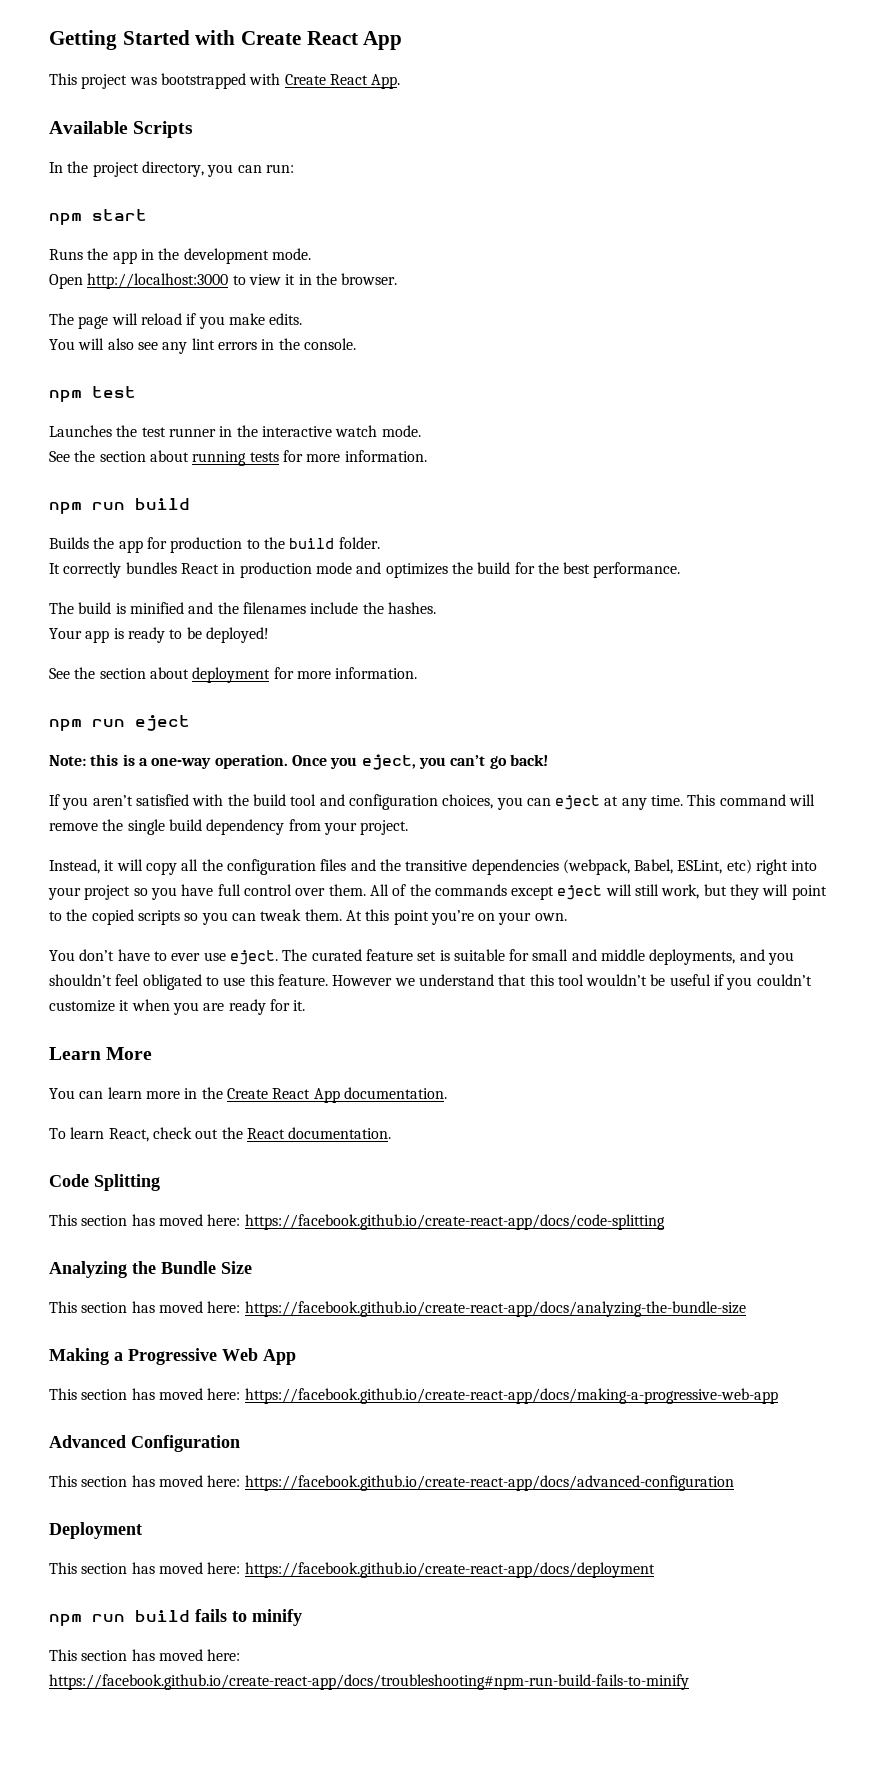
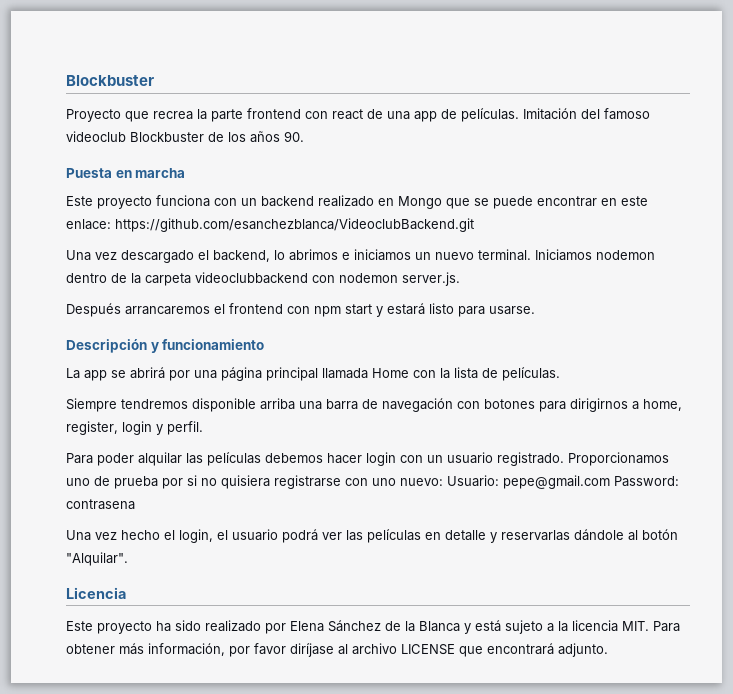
[49,30,403,50] [49,73,401,89] [49,121,194,138] [49,161,294,177] [49,209,147,225] [49,248,311,264] [49,273,398,289] [49,313,303,329] [49,338,356,354] [49,386,136,402] [49,425,421,437] [49,450,427,466] [49,498,190,514] [49,537,380,553] [49,562,681,578] [49,602,436,614] [49,627,269,643] [49,667,418,683] [49,715,190,731] [49,754,548,770] [49,794,816,810] [49,819,409,835] [49,859,818,875] [48,884,827,900] [49,909,567,925] [49,949,795,965] [49,974,812,990] [49,999,306,1015] [49,1047,153,1060] [49,1087,447,1103] [49,1127,392,1142] [49,1174,160,1191] [49,1214,665,1230] [49,1261,252,1278] [49,1301,746,1317] [49,1348,296,1365] [49,1388,778,1404] [49,1435,240,1452] [49,1475,734,1491] [49,1522,142,1539] [49,1562,655,1578] [49,1609,302,1626] [49,1649,241,1661] [49,1674,689,1690] Getting Started with Create React App // This project was bootstrapped with Create React App. // Available Scripts // In the project directory, you can run: // npm start // Runs the app in the development mode. // Open http://localhost:3000 to view it in the browser. // The page will reload if you make edits. // You will also see any lint errors in the console. // npm test // Launches the test runner in the interactive watch mode. // See the section about running tests for more information. // npm run build // Builds the app for production to the build folder. // It correctly bundles React in production mode and optimizes the build for the best performance. // The build is minified and the filenames include the hashes. // Your app is ready to be deployed! // See the section about deployment for more information. // npm run eject // Note: this is a one-way operation. Once you eject, you can’t go back! // If you aren’t satisfied with the build tool and configuration choices, you can eject at any time. This command will remove the single build dependency from your project. // Instead, it will copy all the configuration files and the transitive dependencies (webpack, Babel, ESLint, etc) right into your project so you have full control over them. All of the commands except eject will still work, but they will point to the copied scripts so you can tweak them. At this point you’re on your own. // You don’t have to ever use eject. The curated feature set is suitable for small and middle deployments, and you shouldn’t feel obligated to use this feature. However we understand that this tool wouldn’t be useful if you couldn’t customize it when you are ready for it. // Learn More // You can learn more in the Create React App documentation. // To learn React, check out the React documentation. // Code Splitting // This section has moved here: https://facebook.github.io/create-react-app/docs/code-splitting // Analyzing the Bundle Size // This section has moved here: https://facebook.github.io/create-react-app/docs/analyzing-the-bundle-size // Making a Progressive Web App // This section has moved here: https://facebook.github.io/create-react-app/docs/making-a-progressive-web-app // Advanced Configuration // This section has moved here: https://facebook.github.io/create-react-app/docs/advanced-configuration // Deployment // This section has moved here: https://facebook.github.io/create-react-app/docs/deployment // npm run build fails to minify // This section has moved here: https://facebook.github.io/create-react-app/docs/troubleshooting#npm-run-build-fails-to-minify -> [66,75,154,86] [66,108,650,122] [66,131,304,143] [66,168,186,178] [66,195,648,209] [66,218,474,232] [66,249,655,263] [66,272,460,286] [66,303,535,317] [66,339,265,353] [66,367,560,381] [66,398,682,412] [66,421,203,435] [66,452,669,466] [66,475,679,489] [66,499,135,510] [66,529,678,543] [66,552,128,566] [66,587,126,599] [66,620,680,634] [66,643,608,657] Blockbuster // Proyecto que recrea la parte frontend con react de una app de películas. Imitación del famoso videoclub Blockbuster de los años 90. // Puesta en marcha // Este proyecto funciona con un backend realizado en Mongo que se puede encontrar en este enlace: https://github.com/esanchezblanca/VideoclubBackend.git // Una vez descargado el backend, lo abrimos e iniciamos un nuevo terminal. Iniciamos nodemon dentro de la carpeta videoclubbackend con nodemon server.js. // Después arrancaremos el frontend con npm start y estará listo para usarse. // Descripción y funcionamiento // La app se abrirá por una página principal llamada Home con la lista de películas. // Siempre tendremos disponible arriba una barra de navegación con botones para dirigirnos a home, register, login y perfil. // Para poder alquilar las películas debemos hacer login con un usuario registrado. Proporcionamos uno de prueba por si no quisiera registrarse con uno nuevo: Usuario: pepe@gmail.com Password: contrasena // Una vez hecho el login, el usuario podrá ver las películas en detalle y reservarlas dándole al botón "Alquilar". // Licencia // Este proyecto ha sido realizado por Elena Sánchez de la Blanca y está sujeto a la licencia MIT. Para obtener más información, por favor diríjase al archivo LICENSE que encontrará adjunto.

